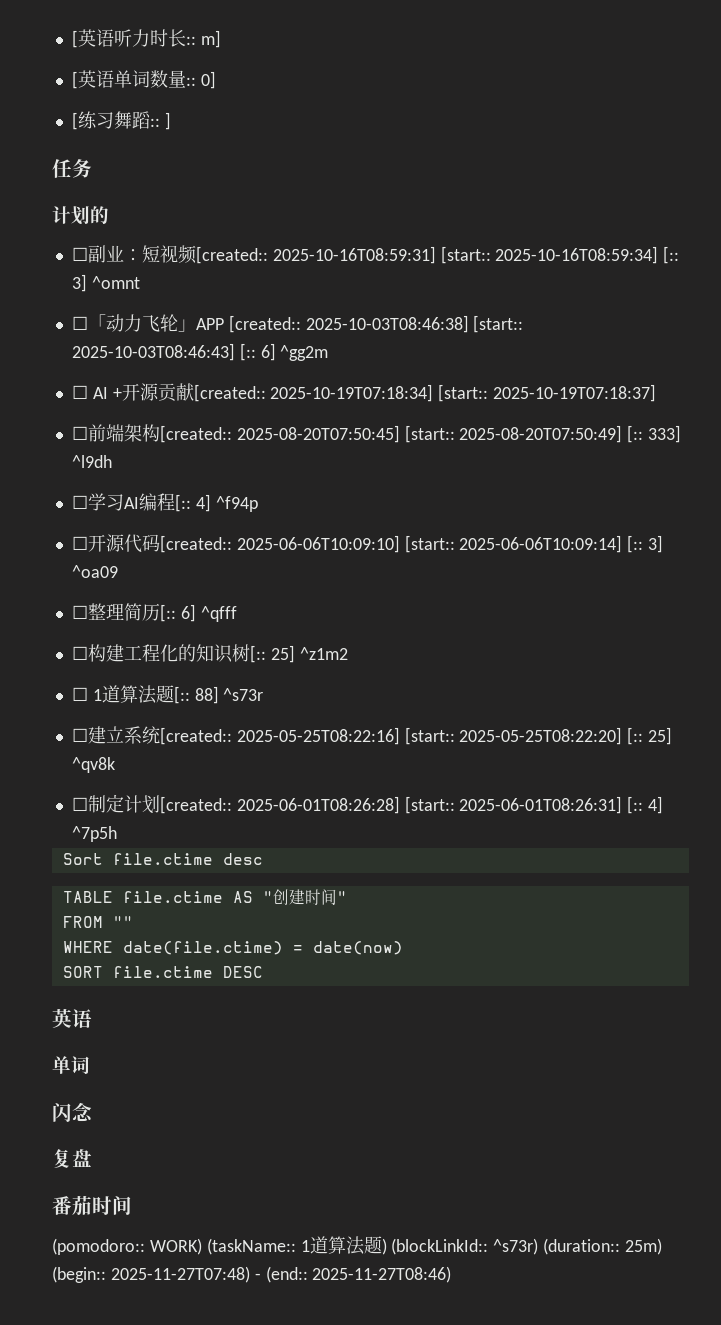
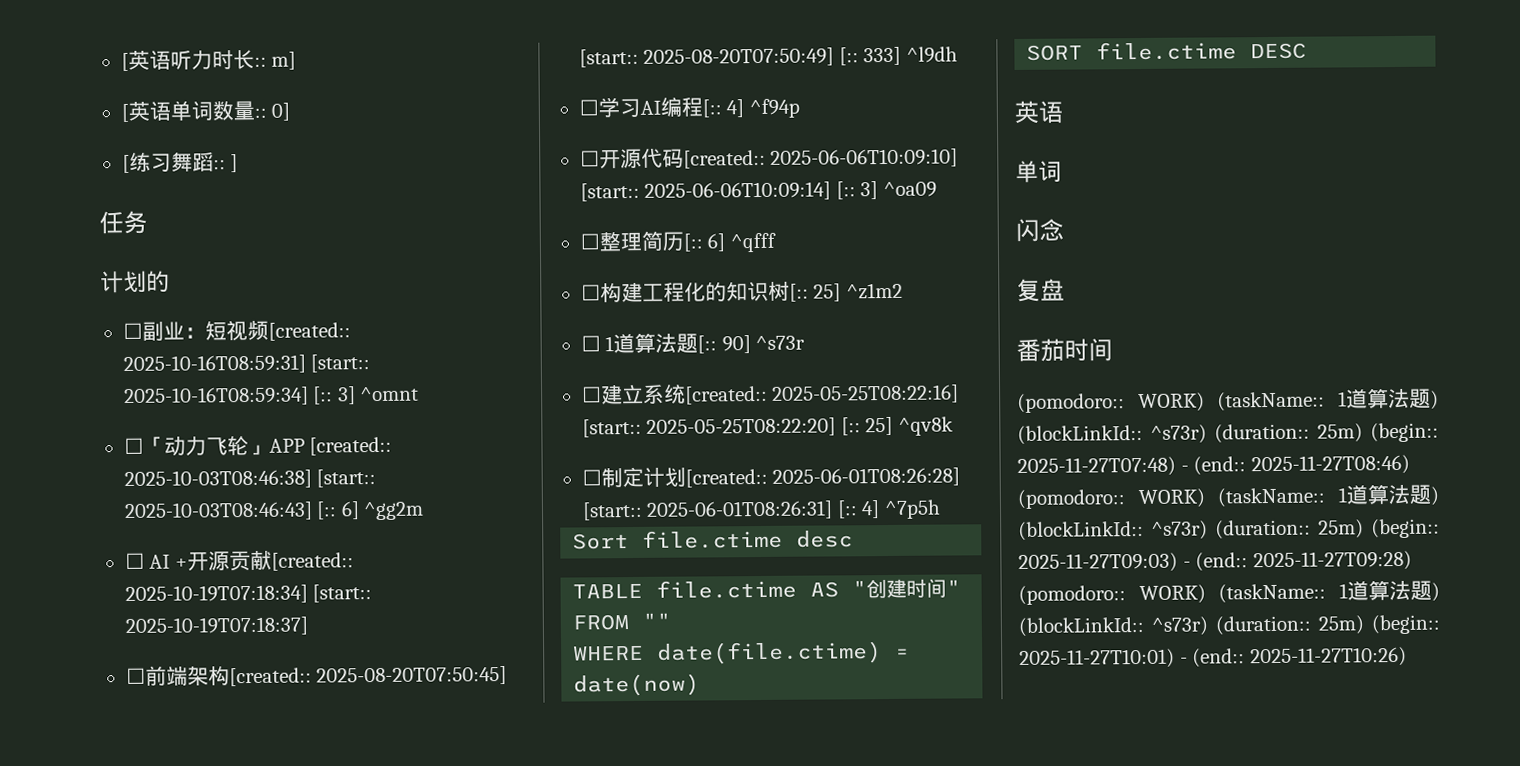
[194,686,219,704] 88] -> [721,335,751,354] 90]
(452, 1274) none -> [1017,484,1439,509] [1018,518,1440,541] [1018,550,1412,573] [1018,580,1440,605] [1018,614,1440,637] [1019,646,1407,669] (pomodoro:: WORK) (taskName:: 1道算法题) (blockLinkId:: ^s73r) (duration:: 25m) (begin:: 2025-11-27T09:03) - (end:: 2025-11-27T09:28) (pomodoro:: WORK) (taskName:: 1道算法题) (blockLinkId:: ^s73r) (duration:: 25m) (begin:: 2025-11-27T10:01) - (end:: 2025-11-27T10:26)

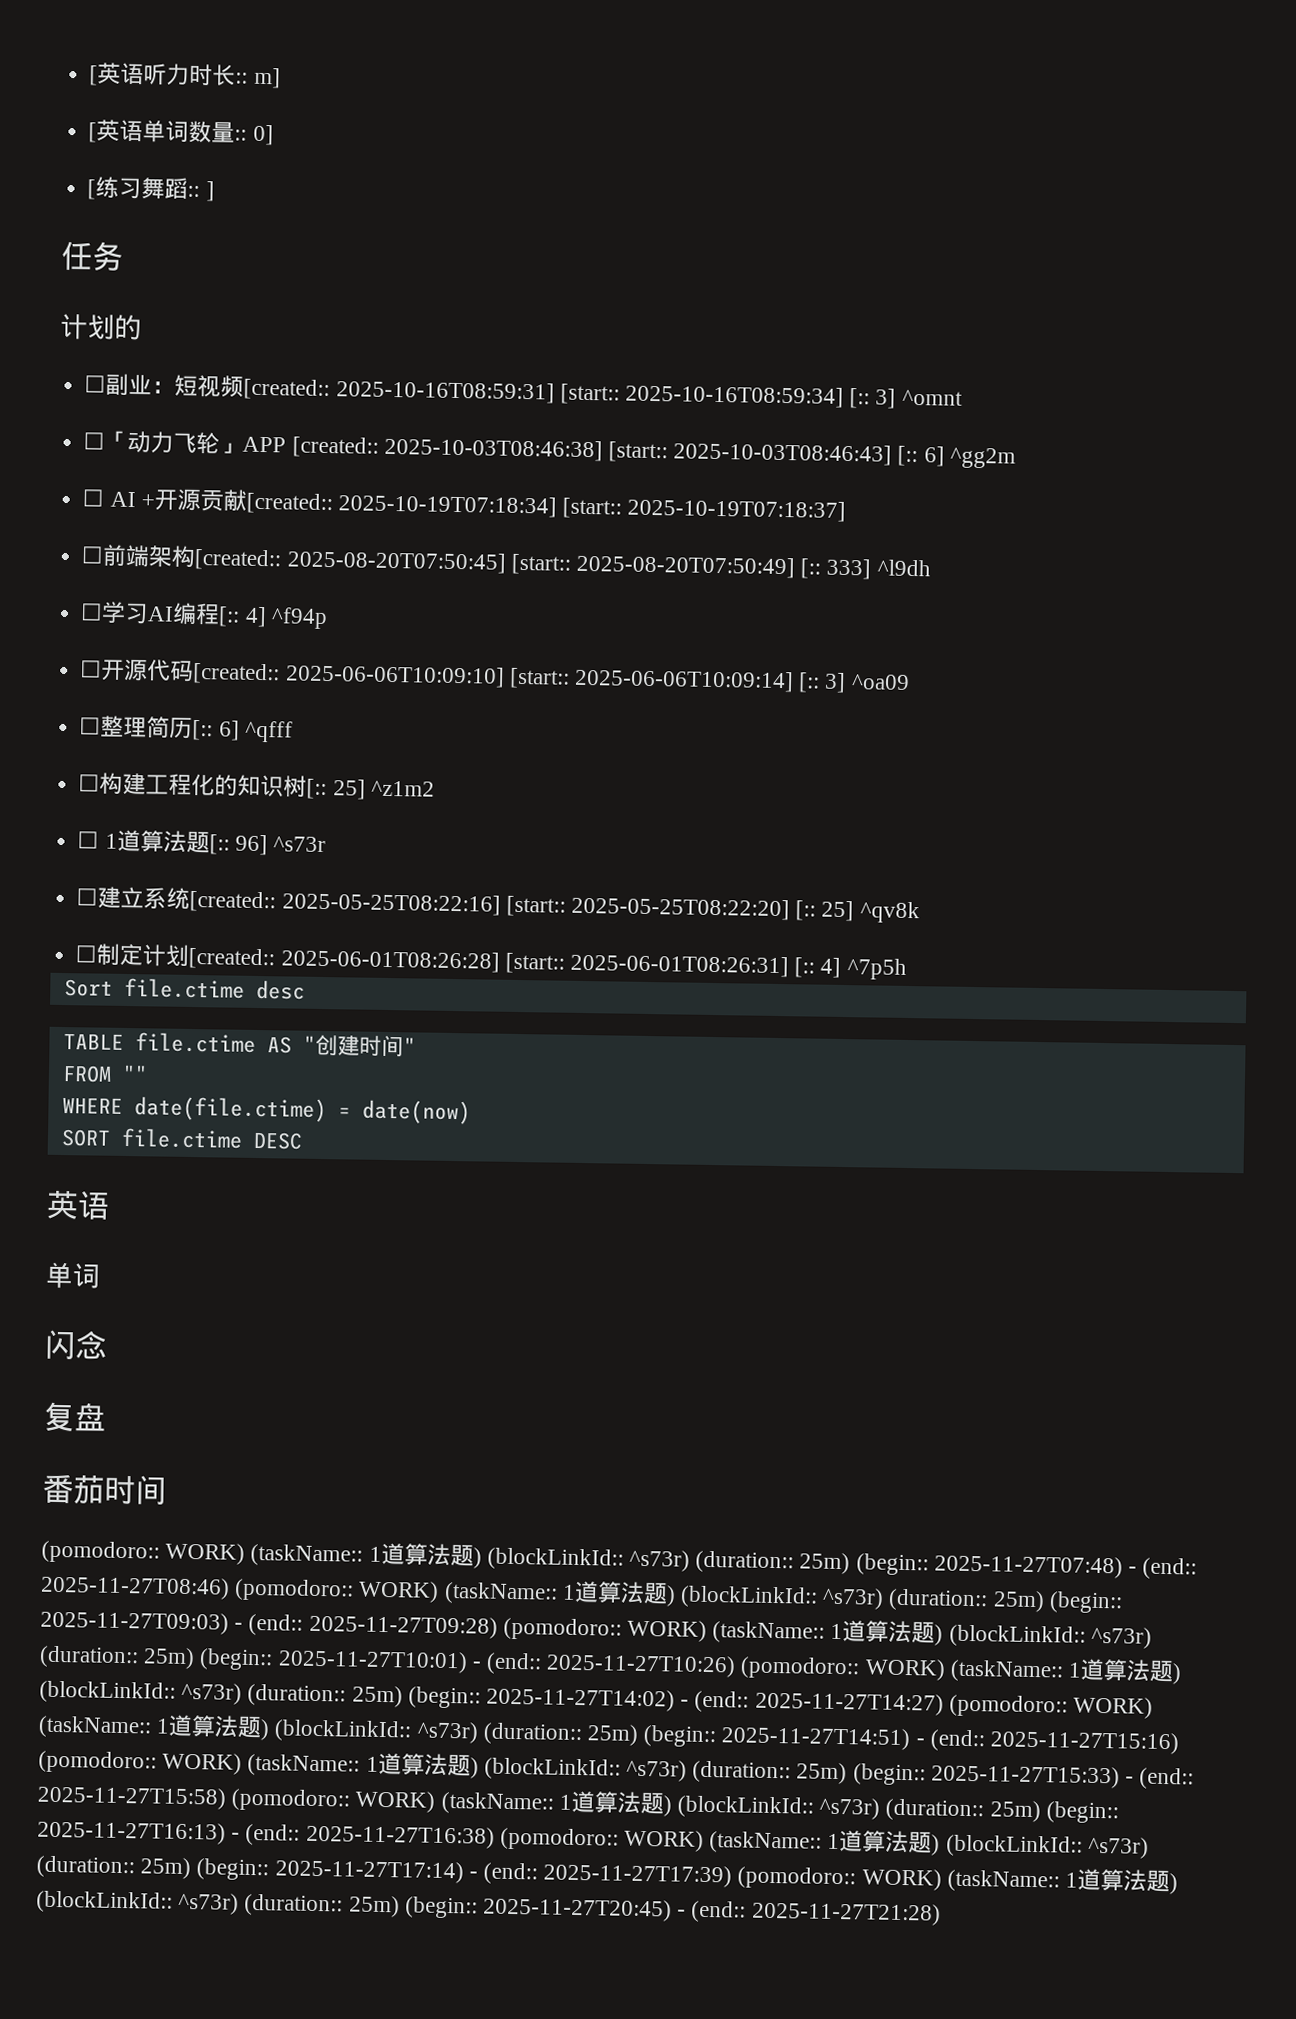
[721,335,751,354] 90] -> [234,834,268,856] 96]
(1407, 657) none -> [740,1656,1183,1685] [39,1680,1154,1719] [38,1714,1180,1755] [38,1750,1195,1790] [37,1785,1119,1824] [37,1820,1149,1859] [36,1855,1179,1895] [36,1890,941,1926] (pomodoro:: WORK) (taskName:: 1道算法题) (blockLinkId:: ^s73r) (duration:: 25m) (begin:: 2025-11-27T14:02) - (end:: 2025-11-27T14:27) (pomodoro:: WORK) (taskName:: 1道算法题) (blockLinkId:: ^s73r) (duration:: 25m) (begin:: 2025-11-27T14:51) - (end:: 2025-11-27T15:16) (pomodoro:: WORK) (taskName:: 1道算法题) (blockLinkId:: ^s73r) (duration:: 25m) (begin:: 2025-11-27T15:33) - (end:: 2025-11-27T15:58) (pomodoro:: WORK) (taskName:: 1道算法题) (blockLinkId:: ^s73r) (duration:: 25m) (begin:: 2025-11-27T16:13) - (end:: 2025-11-27T16:38) (pomodoro:: WORK) (taskName:: 1道算法题) (blockLinkId:: ^s73r) (duration:: 25m) (begin:: 2025-11-27T17:14) - (end:: 2025-11-27T17:39) (pomodoro:: WORK) (taskName:: 1道算法题) (blockLinkId:: ^s73r) (duration:: 25m) (begin:: 2025-11-27T20:45) - (end:: 2025-11-27T21:28)

